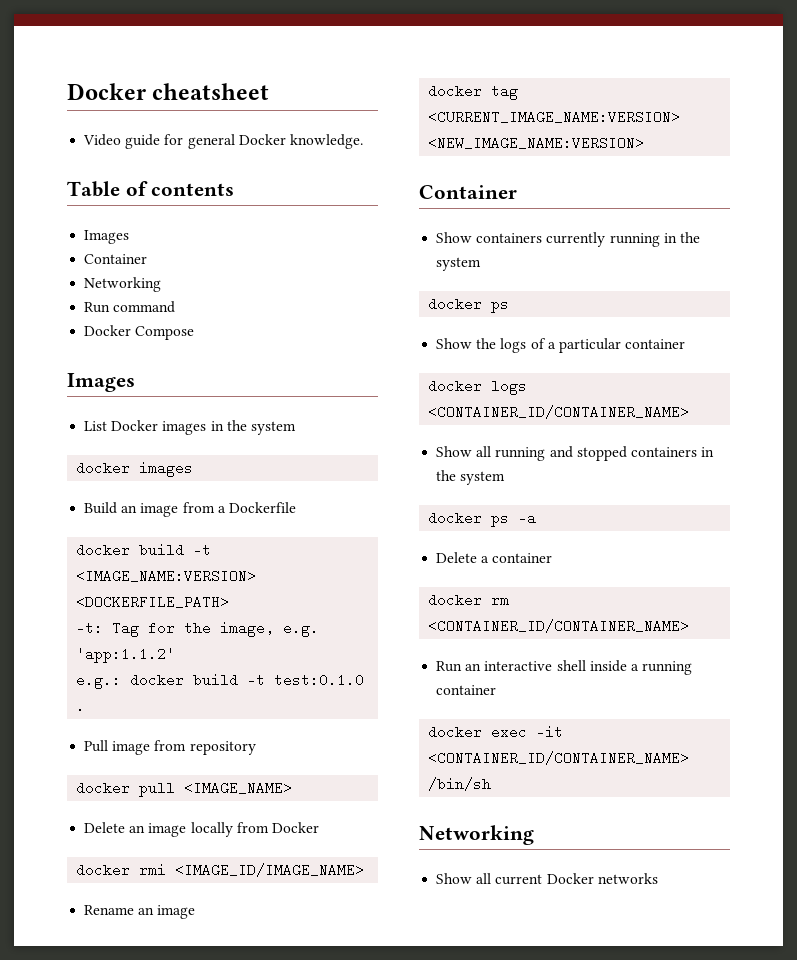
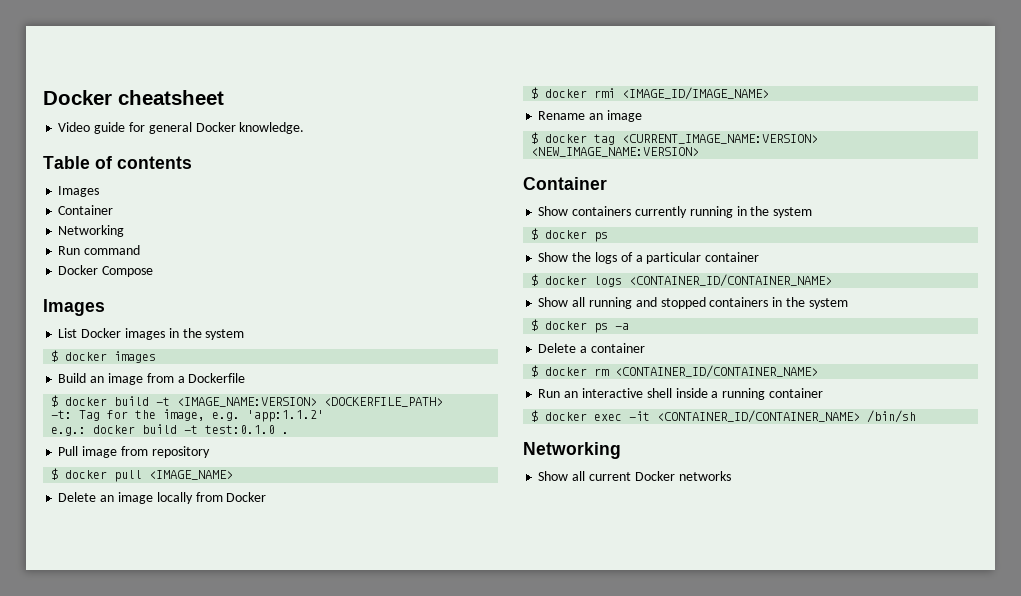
(296, 428) none -> [51,350,59,362] $
(296, 507) none -> [51,395,59,407] $
(256, 748) none -> [51,468,59,480] $
(319, 827) none -> [531,87,539,99] $
(196, 912) none -> [531,132,539,144] $
(482, 264) none -> [531,228,539,240] $
(686, 344) none -> [531,274,539,286] $
(506, 478) none -> [531,319,539,331] $
(553, 558) none -> [531,365,539,377] $
(497, 690) none -> [531,410,539,422] $

